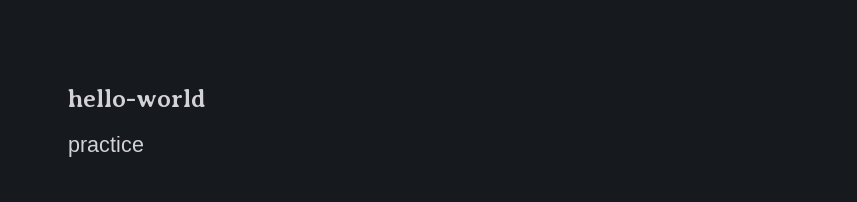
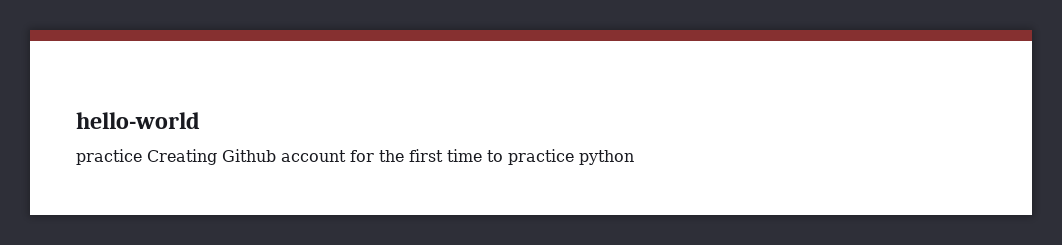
(144, 146) none -> [147,149,634,165] Creating Github account for the first time to practice python

